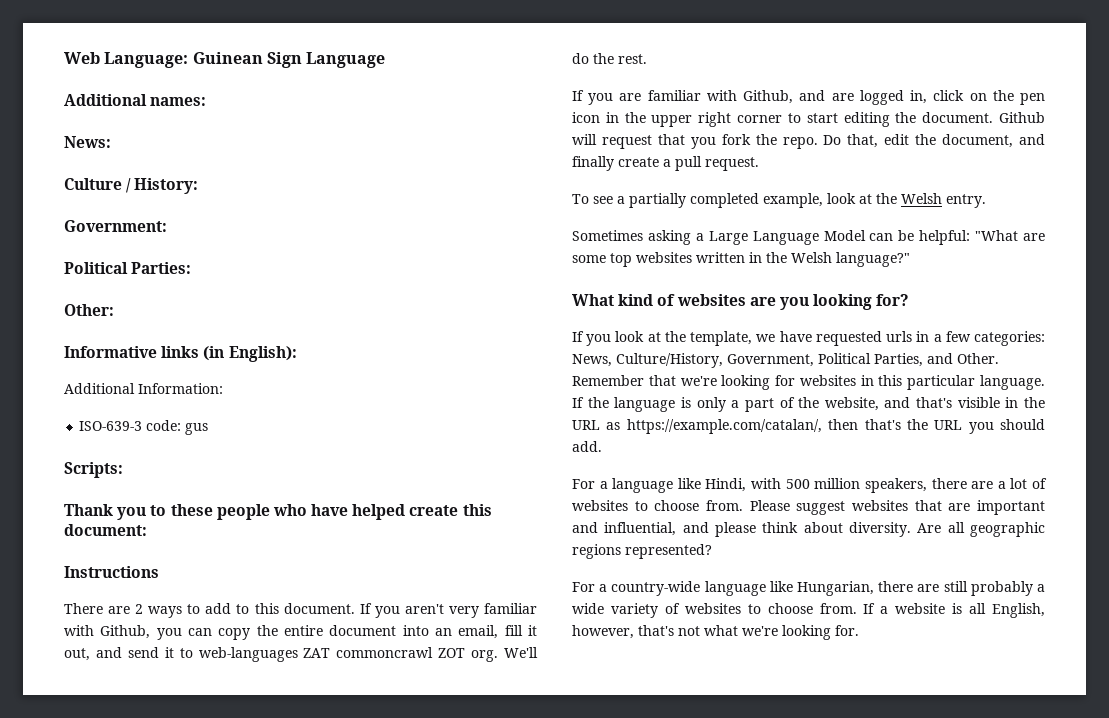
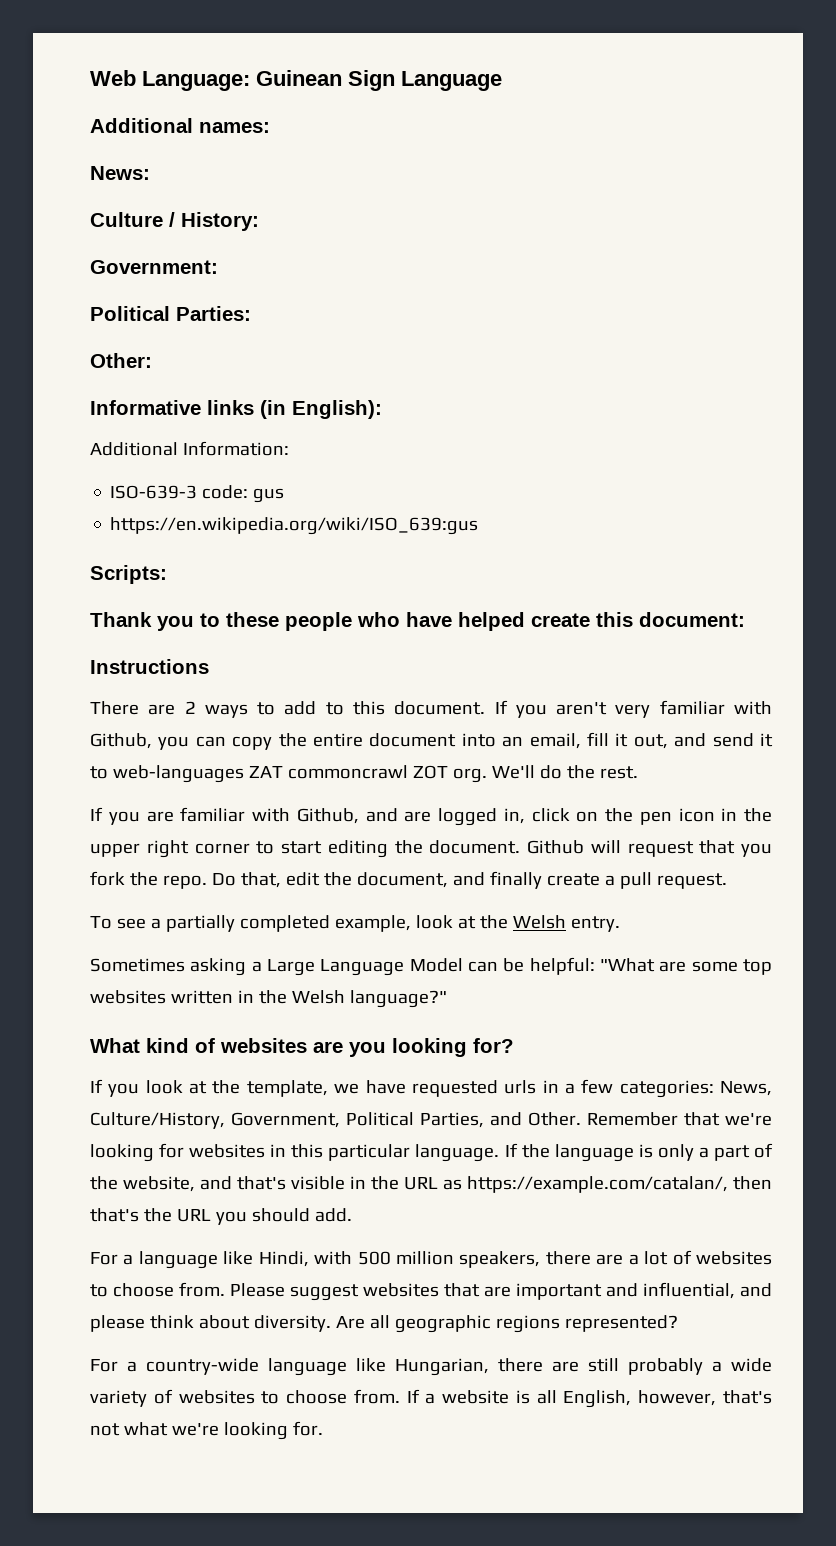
(209, 429) none -> [110,517,479,535] // https://en.wikipedia.org/wiki/ISO_639:gus

